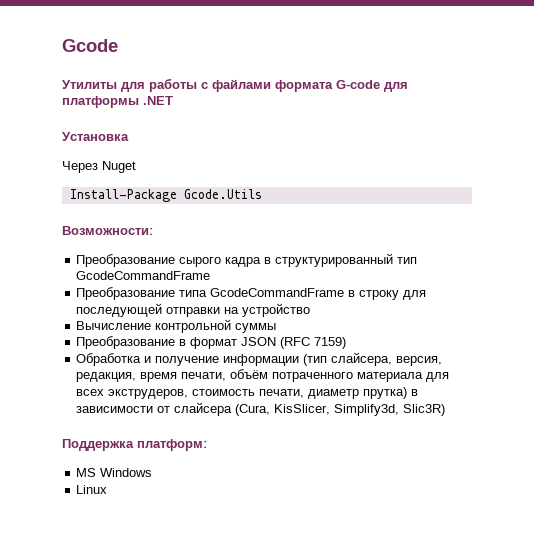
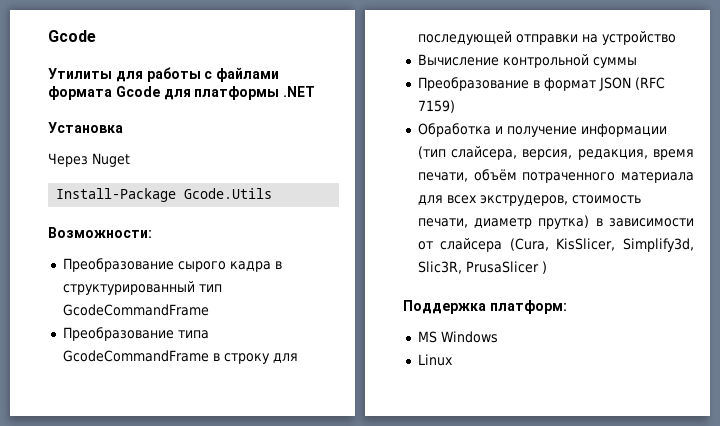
[336,80,380,89] G-code -> [115,86,160,97] Gcode
[403,404,446,416] Slic3R) -> [417,261,547,274] Slic3R, PrusaSlicer )

